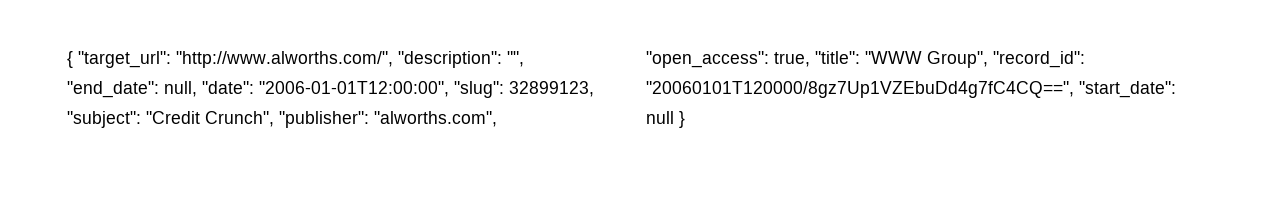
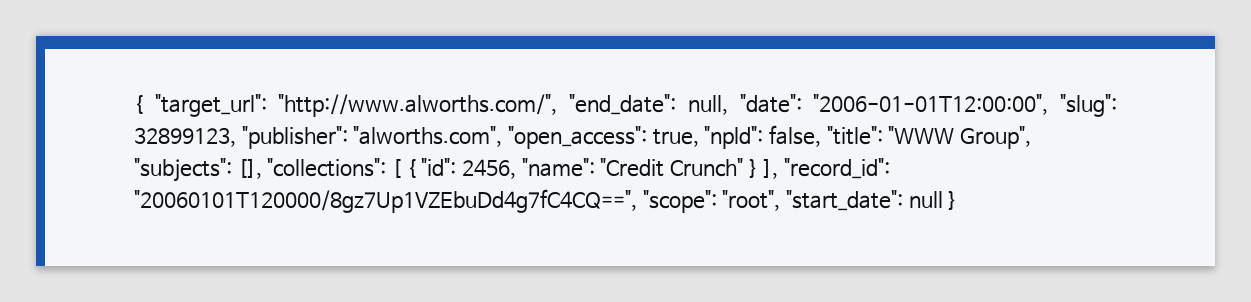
[398,51,524,68] "description": "", -> (558, 105) none
[67,111,274,128] "subject": "Credit Crunch", -> (236, 137) none
(810, 59) none -> [704,125,822,149] "npld": false,
[993,51,1085,68] [646,81,1074,98] "record_id": "20060101T120000/8gz7Up1VZEbuDd4g7fC4CQ==", -> [134,158,891,182] [134,189,781,213] "subjects": [], "collections": [ { "id": 2456, "name": "Credit Crunch" } ], "record_id": "20060101T120000/8gz7Up1VZEbuDd4g7fC4CQ==", "scope": "root",

